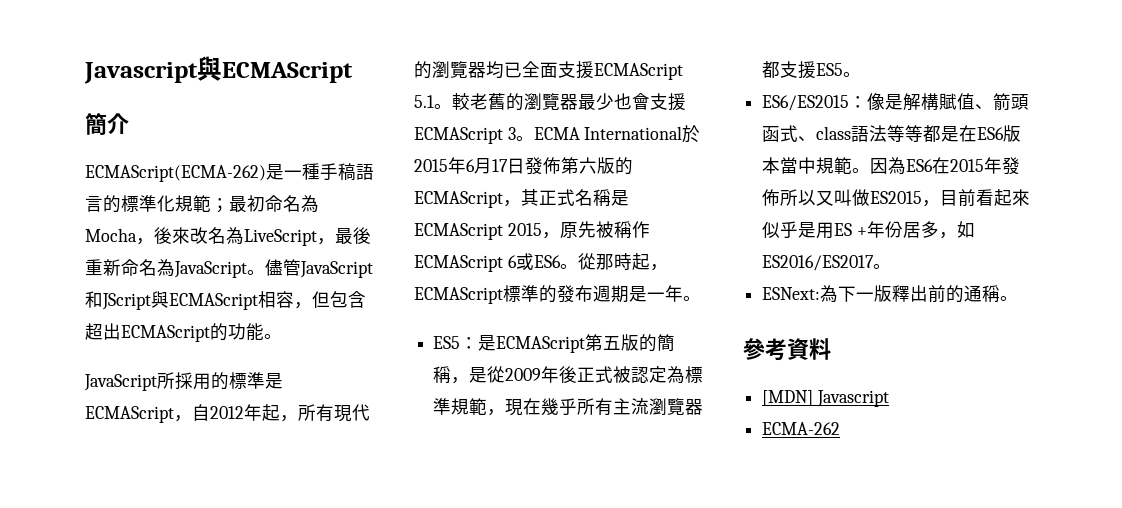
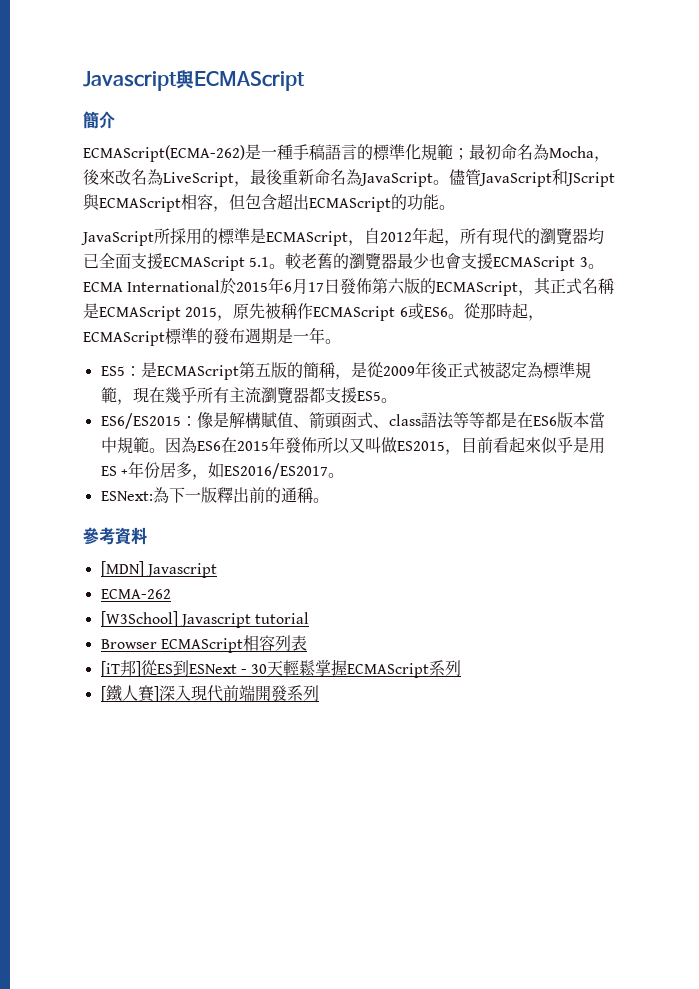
(841, 428) none -> [100,611,310,628] [100,635,307,653] [100,659,462,678] [100,685,319,702] // [W3School] Javascript tutorial // Browser ECMAScript相容列表 // [iT邦]從ES到ESNext - 30天輕鬆掌握ECMAScript系列 // [鐵人賽]深入現代前端開發系列

